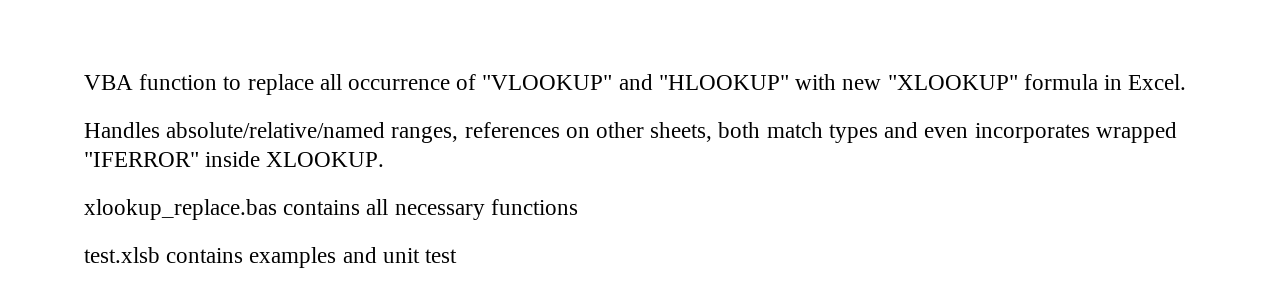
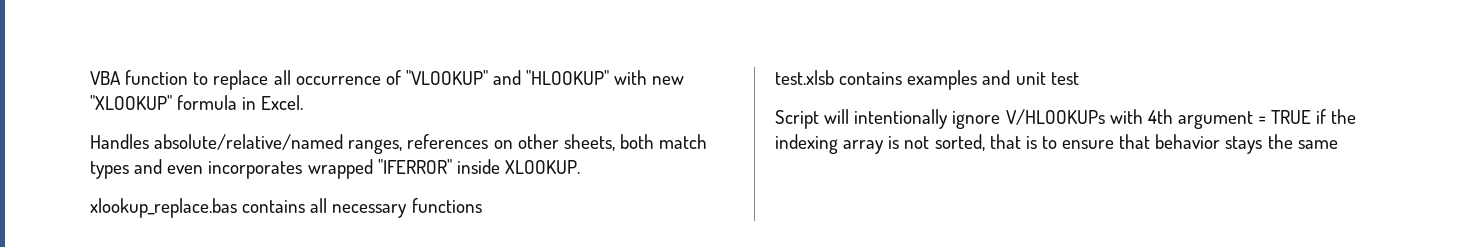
(458, 256) none -> [775,109,1357,129] [775,134,1338,154] // Script will intentionally ignore V/HLOOKUPs with 4th argument = TRUE if the indexing array is not sorted, that is to ensure that behavior stays the same

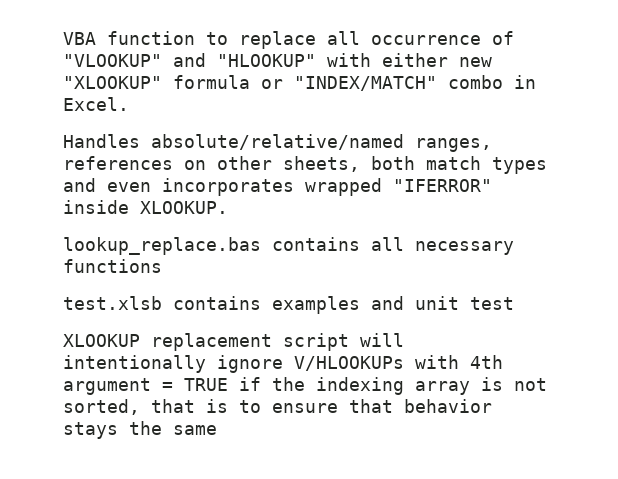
(648, 77) none -> [382,53,448,67] either
(238, 102) none -> [261,75,503,91] or "INDEX/MATCH" combo
[90,198,237,218] xlookup_replace.bas -> [63,237,261,255] lookup_replace.bas
[775,110,819,129] Script -> [63,333,349,351] XLOOKUP replacement script

